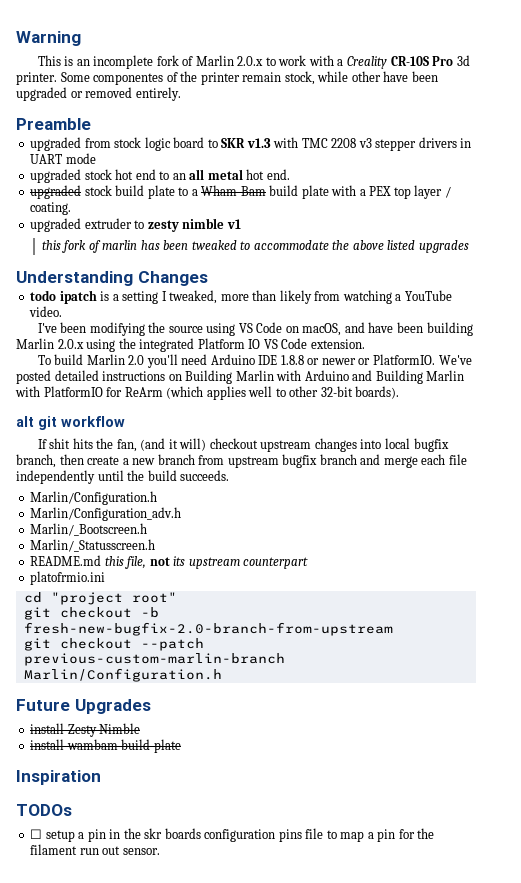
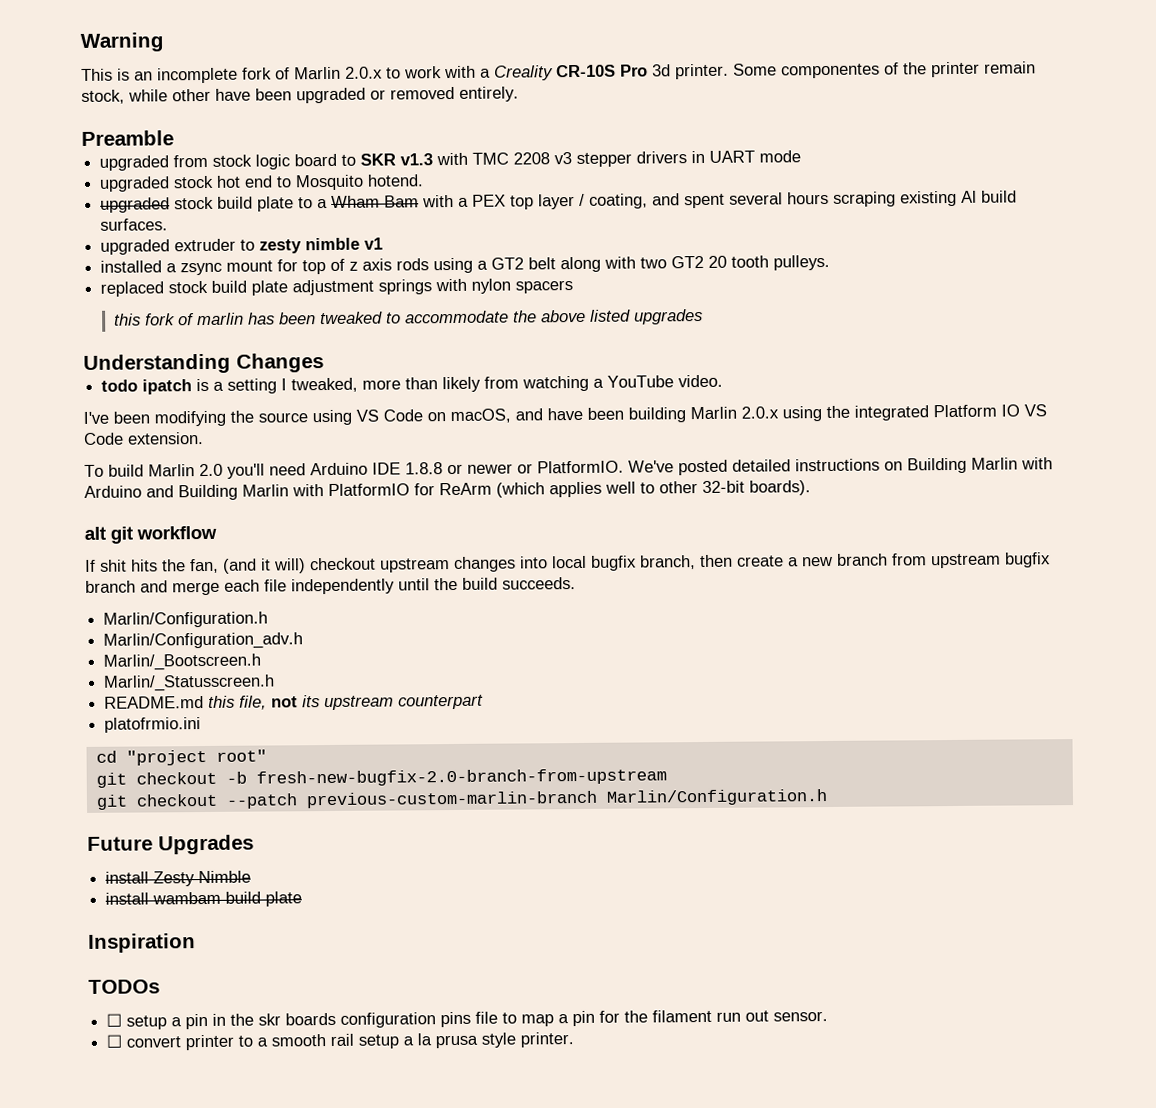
[172,169,290,180] an all metal hot end. -> [295,174,425,191] Mosquito hotend.
[269,185,329,199] build plate -> (420, 201) none
[30,202,72,215] coating. -> [589,190,1018,209] [100,218,169,231] coating, and spent several hours scraping existing Al build surfaces.
(241, 224) none -> [100,254,831,276] [100,278,574,297] // installed a zsync mount for top of z axis rods using a GT2 belt along with two GT2 20 tooth pulleys. // replaced stock build plate adjustment springs with nylon spacers
(160, 851) none -> [106,1032,575,1051] // ☐ convert printer to a smooth rail setup a la prusa style printer.

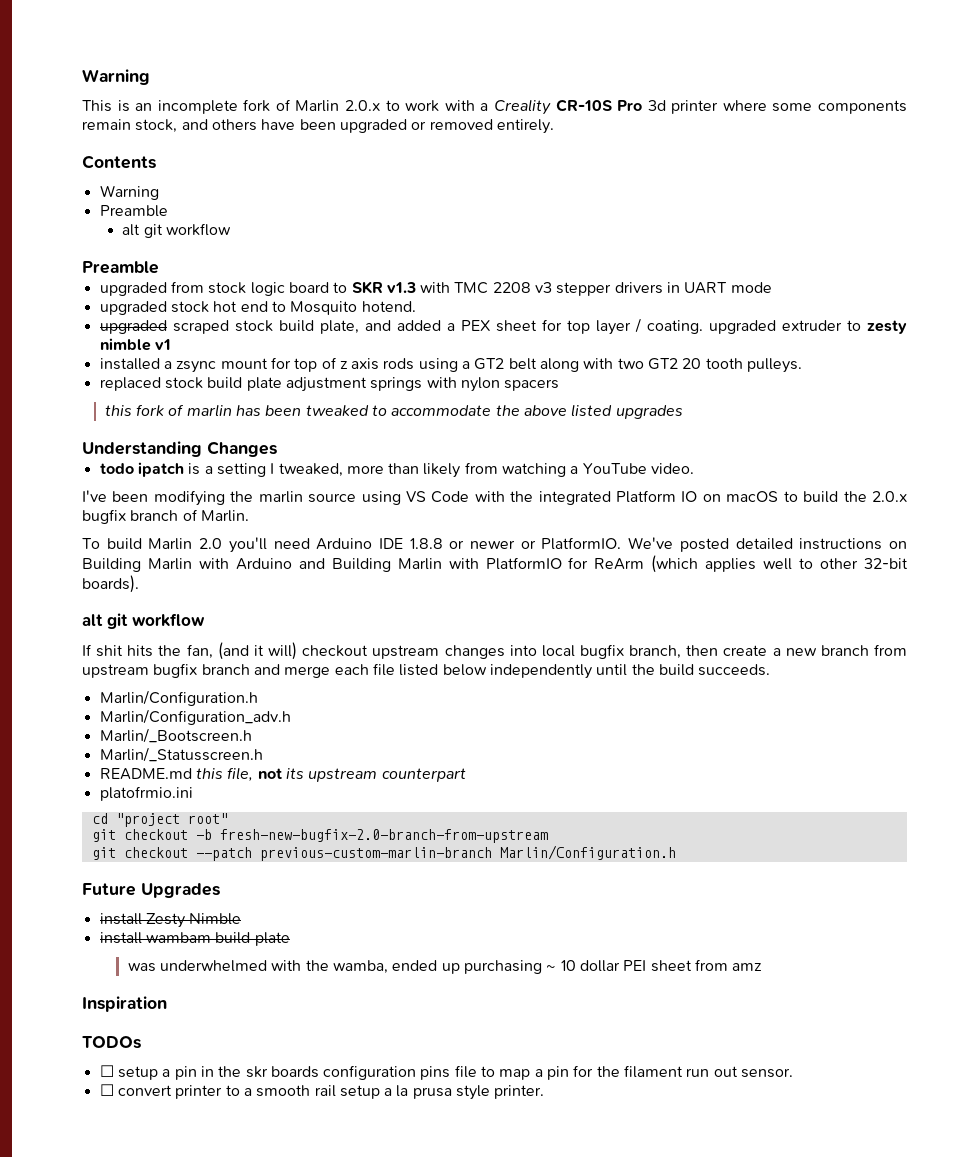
[675,61,1036,80] [81,88,211,104] printer. Some componentes of the printer remain stock, while other -> [671,100,907,114] [82,119,257,133] printer where some components remain stock, and others
(519, 94) none -> [82,155,156,169] [99,185,159,200] [99,205,168,217] [122,223,232,238] // Contents // Warning // Preamble // alt git workflow
[174,190,1018,212] [100,218,169,231] stock build plate to a Wham Bam with a PEX top layer / coating, and spent several hours scraping existing Al build surfaces. // -> [172,318,703,335] scraped stock build plate, and added a PEX sheet for top layer / coating.
(254, 416) none -> [258,491,303,503] marlin
[427,404,1047,424] [84,432,204,445] on macOS, and have been building Marlin 2.0.x using the integrated Platform IO VS Code extension. -> [474,490,908,505] [82,509,249,524] with the integrated Platform IO on macOS to build the 2.0.x bugfix branch of Marlin.
(287, 585) none -> [399,664,487,676] listed below
(303, 899) none -> [127,959,763,974] // was underwhelmed with the wamba, ended up purchasing ~ 10 dollar PEI sheet from amz

